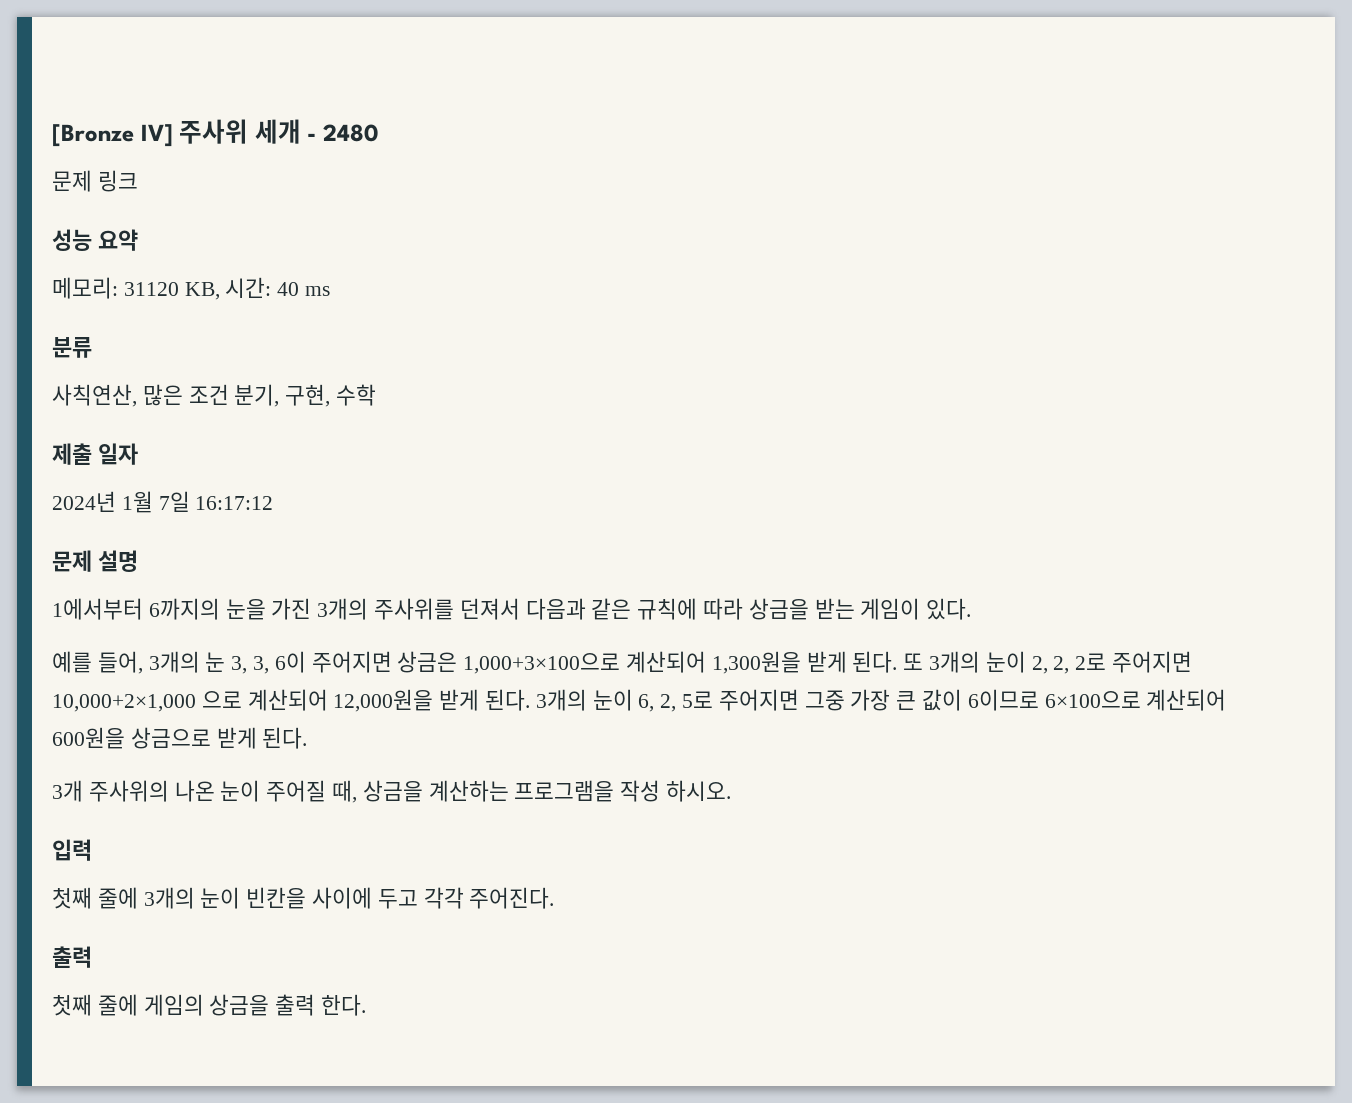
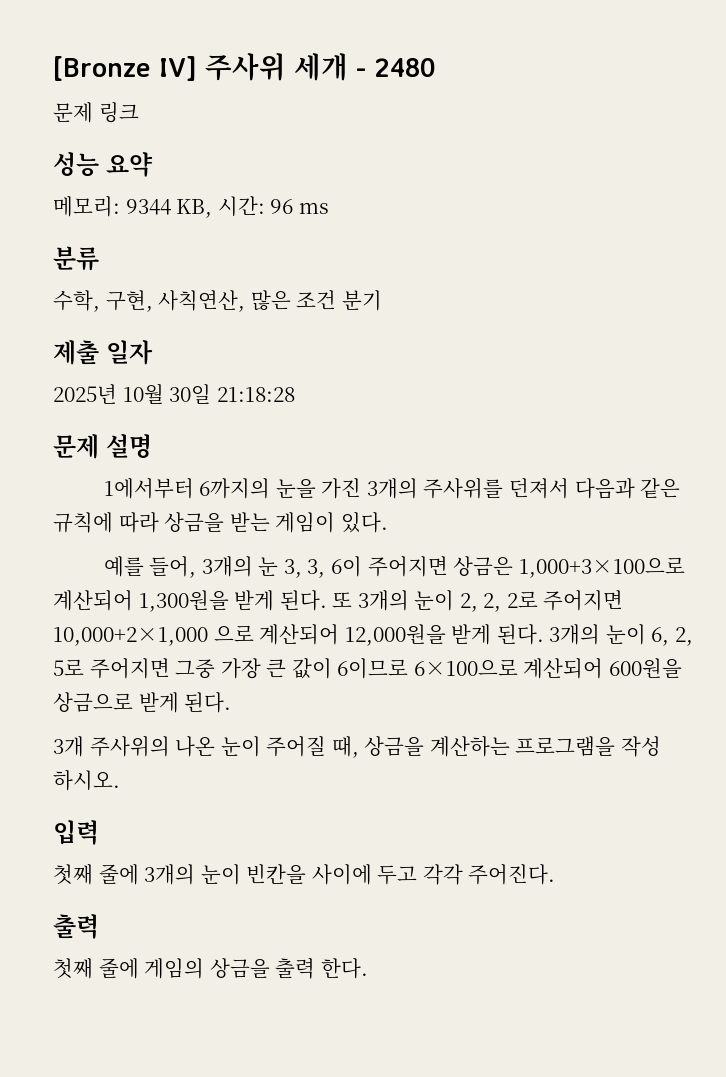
[123,282,179,296] 31120 -> [125,199,171,215] 9344
[277,282,300,296] 40 -> [270,199,294,214] 96
(92, 347) none -> [53,290,153,312] 수학, 구현,
[234,384,377,407] 분기, 구현, 수학 -> [341,290,382,311] 분기
[52,491,274,513] 2024년 1월 7일 16:17:12 -> [53,383,295,404] 2025년 10월 30일 21:18:28

